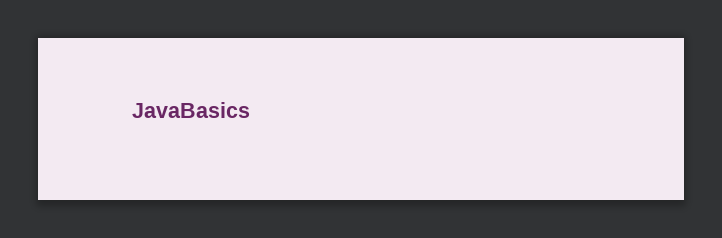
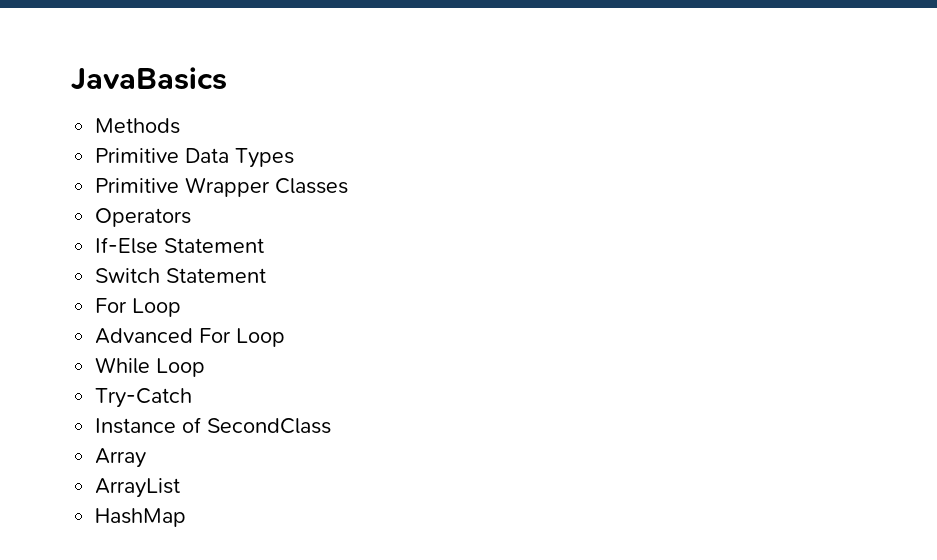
(250, 110) none -> [95,118,181,134] [95,148,295,168] [95,177,349,197] [95,208,192,227] [95,237,265,254] [95,268,267,283] [95,298,182,317] [95,328,286,347] [95,357,206,377] [95,388,193,408] [95,417,332,434] [95,448,147,468] [95,478,181,498] [95,508,187,527] // Methods // Primitive Data Types // Primitive Wrapper Classes // Operators // If-Else Statement // Switch Statement // For Loop // Advanced For Loop // While Loop // Try-Catch // Instance of SecondClass // Array // ArrayList // HashMap

